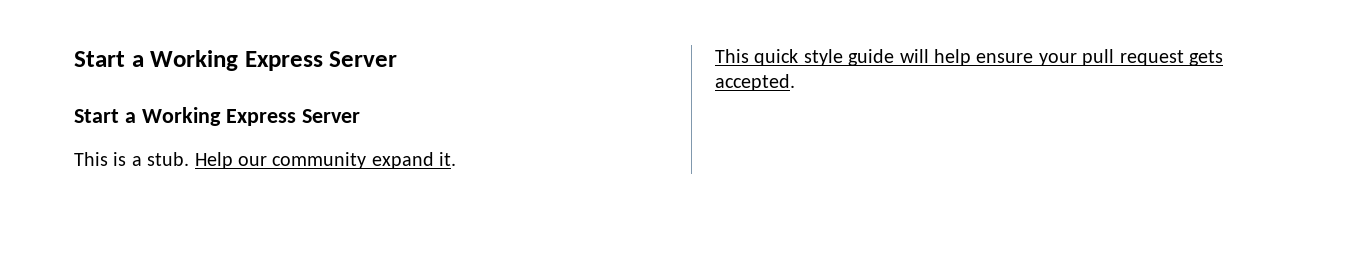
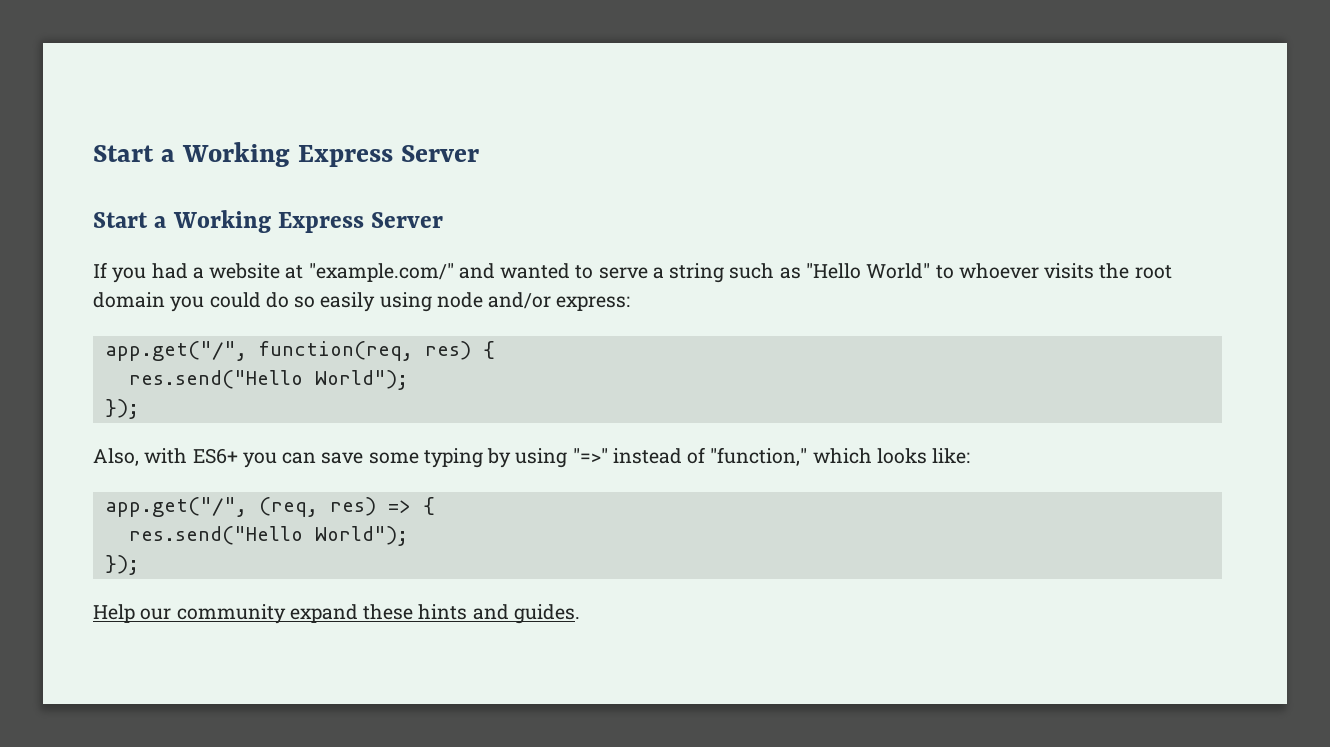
[74,152,457,169] [715,49,1223,66] [715,74,795,91] This is a stub. Help our community expand it. // This quick style guide will help ensure your pull request gets accepted. -> [93,262,1172,283] [93,292,631,312] [104,341,495,361] [128,370,408,390] [104,399,139,419] [93,447,971,468] [104,497,435,517] [128,526,408,546] [104,555,139,575] [93,604,580,624] If you had a website at "example.com/" and wanted to serve a string such as "Hello World" to whoever visits the root domain you could do so easily using node and/or express: // app.get("/", function(req, res) { // res.send("Hello World"); // }); // Also, with ES6+ you can save some typing by using "=>" instead of "function," which looks like: // app.get("/", (req, res) => { // res.send("Hello World"); // }); // Help our community expand these hints and guides.

